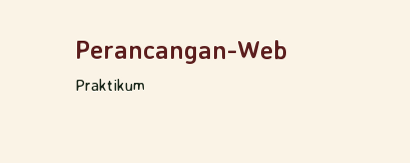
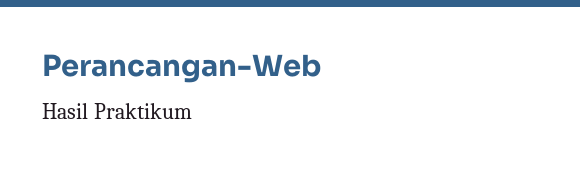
(288, 52) none -> [42,103,88,119] Hasil

